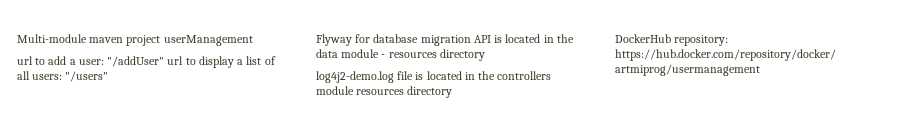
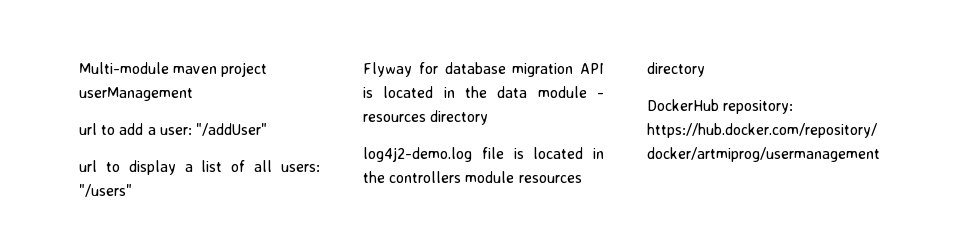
(165, 61) none -> (267, 129) //

